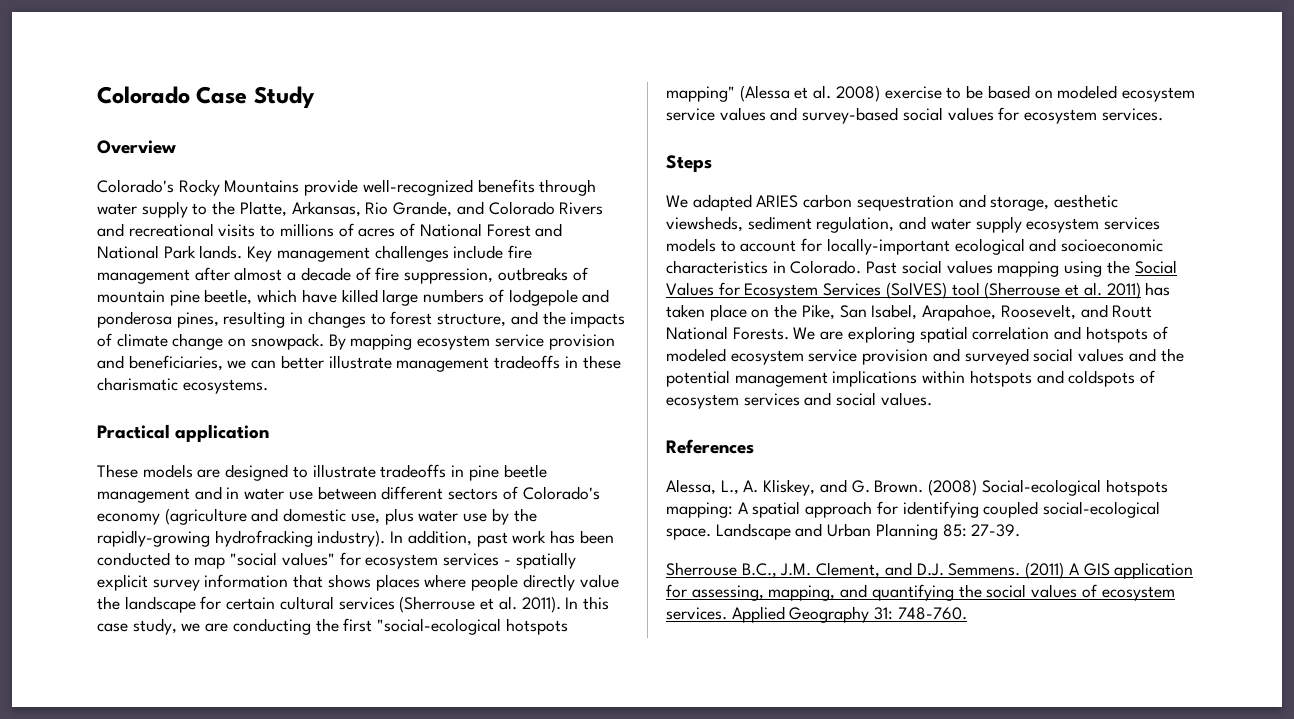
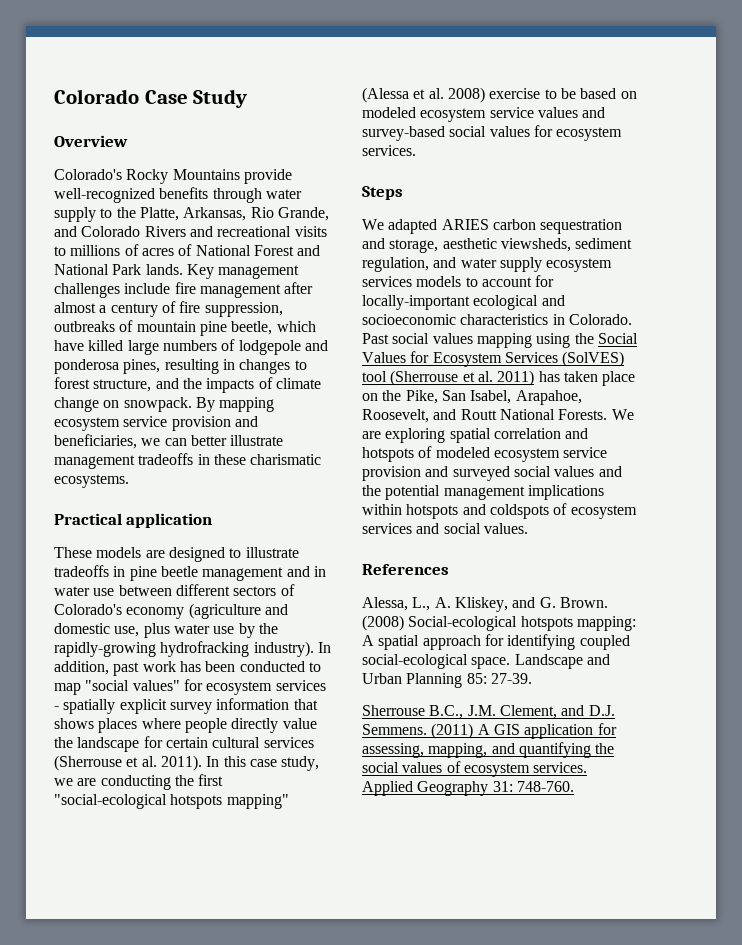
[300,267,351,281] decade -> [110,303,158,317] century

